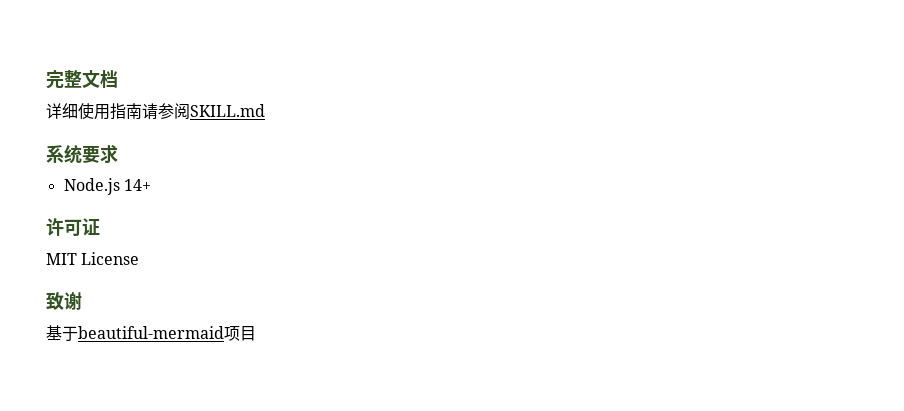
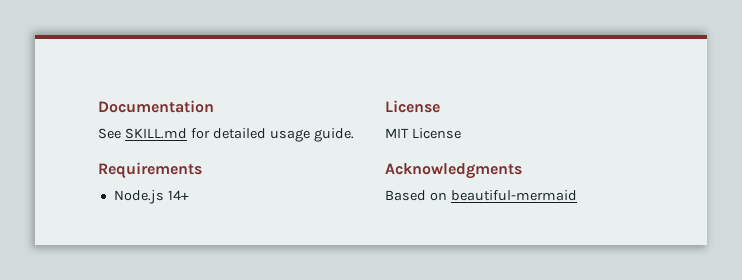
[46,70,118,89] [46,103,265,120] [46,144,118,164] 完整文档 // 详细使用指南请参阅SKILL.md // 系统要求 -> [98,100,214,113] [98,128,354,142] [98,162,202,179] Documentation // See SKILL.md for detailed usage guide. // Requirements
[46,218,100,236] 许可证 -> [385,100,440,113] License
[46,292,82,310] [46,325,256,341] 致谢 // 基于beautiful-mermaid项目 -> [385,163,522,179] [385,190,577,201] Acknowledgments // Based on beautiful-mermaid

